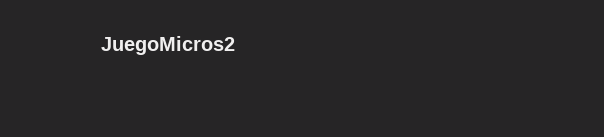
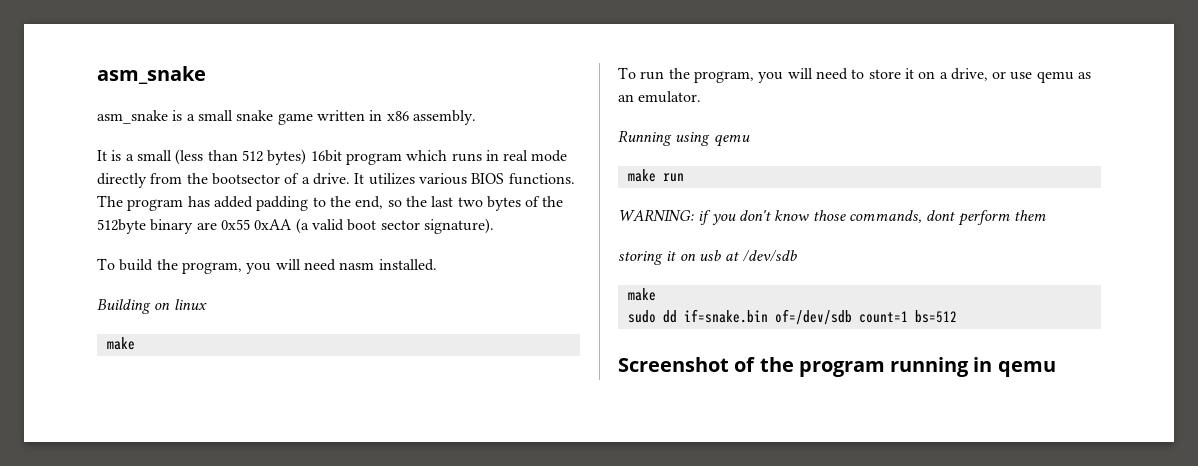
[101,36,235,55] JuegoMicros2 -> [97,66,206,84] [97,110,476,125] [97,149,568,165] [97,173,575,188] [97,195,564,211] [97,218,494,234] [97,258,437,274] [97,299,207,314] [106,337,135,350] [618,67,1092,83] [618,91,702,103] [618,130,750,147] [627,169,684,182] [618,209,1046,226] [618,249,797,265] [627,288,656,301] [627,309,957,325] [618,357,1056,377] asm_snake // asm_snake is a small snake game written in x86 assembly. // It is a small (less than 512 bytes) 16bit program which runs in real mode directly from the bootsector of a drive. It utilizes various BIOS functions. The program has added padding to the end, so the last two bytes of the 512byte binary are 0x55 0xAA (a valid boot sector signature). // To build the program, you will need nasm installed. // Building on linux // make // To run the program, you will need to store it on a drive, or use qemu as an emulator. // Running using qemu // make run // WARNING: if you don't know those commands, dont perform them // storing it on usb at /dev/sdb // make // sudo dd if=snake.bin of=/dev/sdb count=1 bs=512 // Screenshot of the program running in qemu

